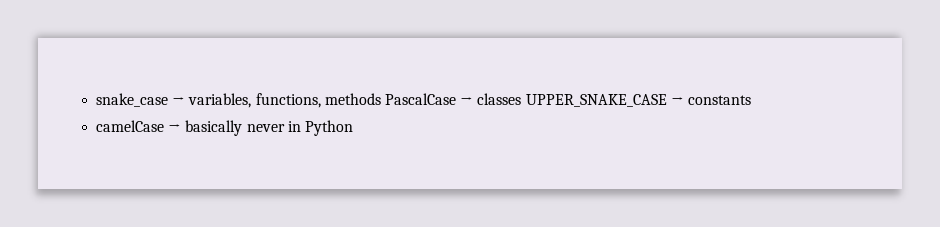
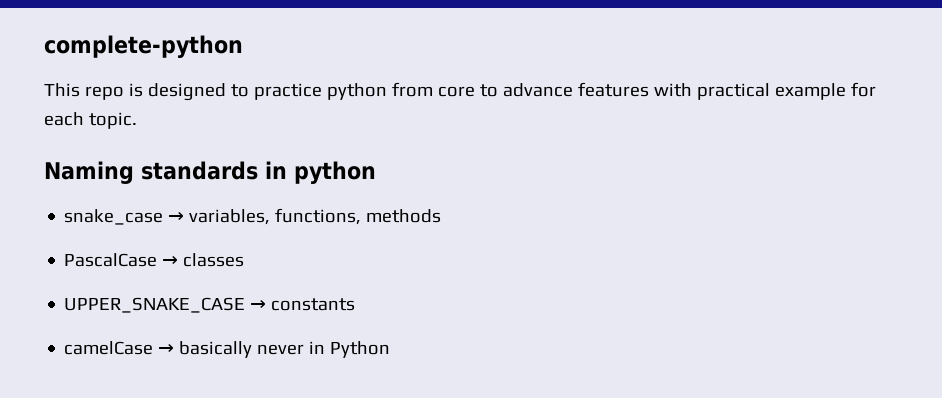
(96, 100) none -> [44,35,243,58] [44,82,876,101] [44,112,137,129] [44,161,376,184] complete-python // This repo is designed to practice python from core to advance features with practical example for each topic. // Naming standards in python //
(381, 99) none -> (442, 216) //
(522, 99) none -> (245, 260) //

